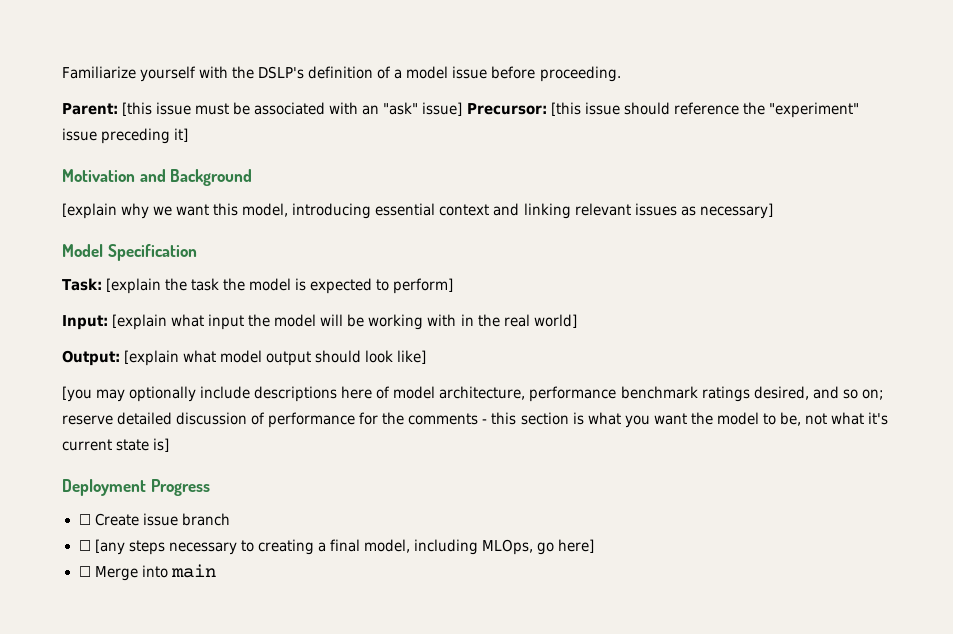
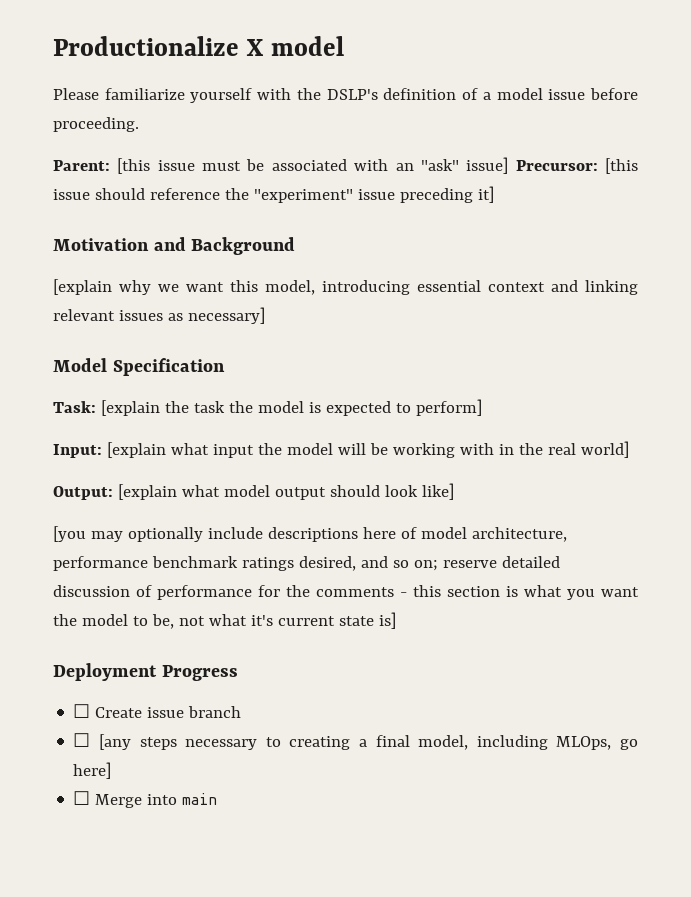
[62,66,136,79] Familiarize -> [53,36,344,56] [53,88,185,100] Productionalize X model // Please familiarize

